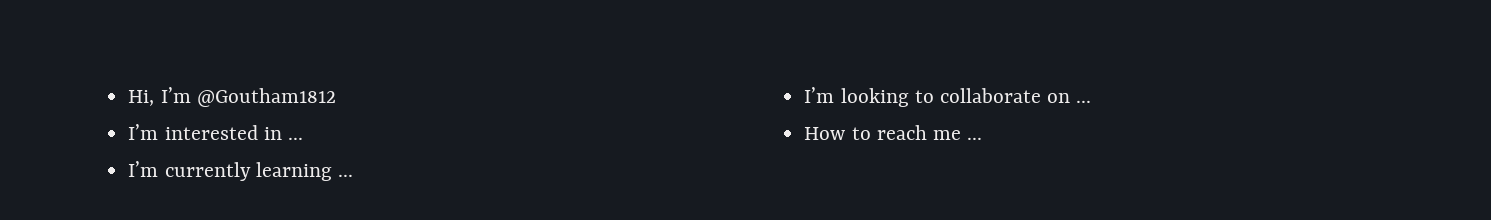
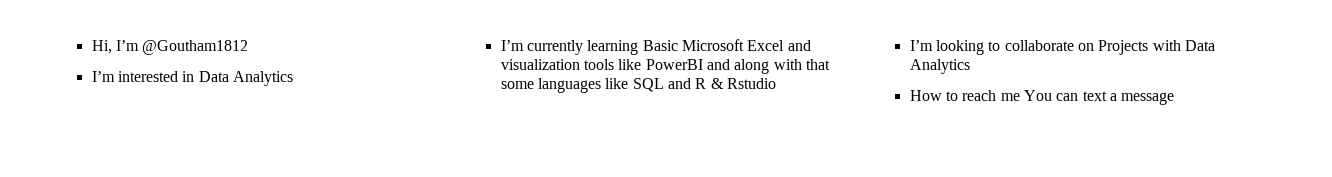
[287,137,303,140] ... -> [198,71,293,86] Data Analytics
[337,174,353,177] ... -> [642,39,811,51] [500,59,830,74] [500,78,776,93] Basic Microsoft Excel and visualization tools like PowerBI and along with that some languages like SQL and R & Rstudio
[1076,100,1092,103] ... -> [1098,40,1215,55] [909,59,970,74] Projects with Data Analytics
[967,137,983,140] ... -> [1023,90,1175,105] You can text a message

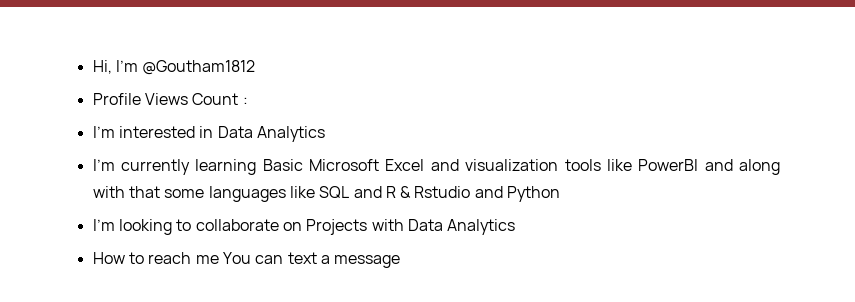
(249, 47) none -> [92,93,248,105] // Profile Views Count :
(776, 83) none -> [474,186,561,202] and Python

